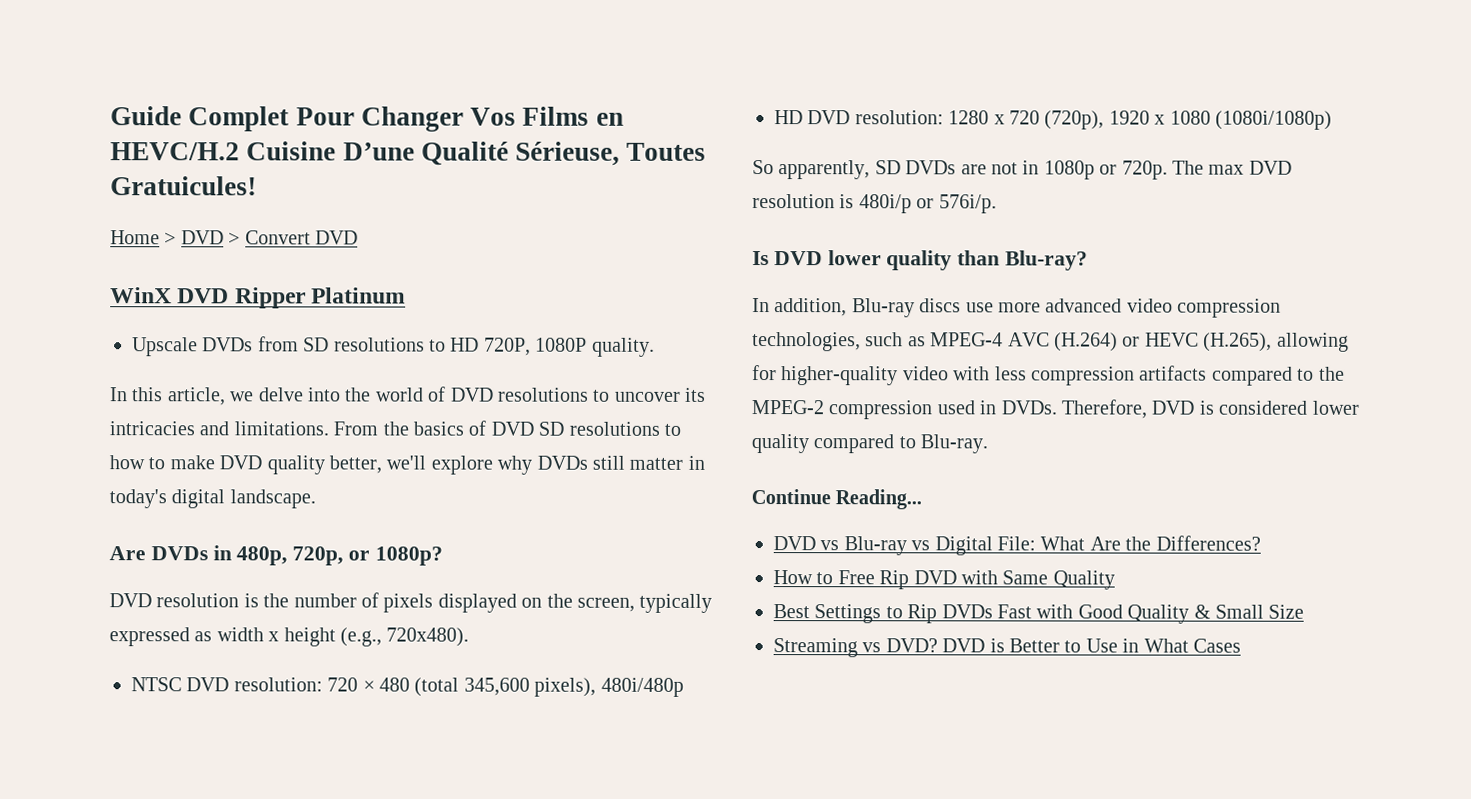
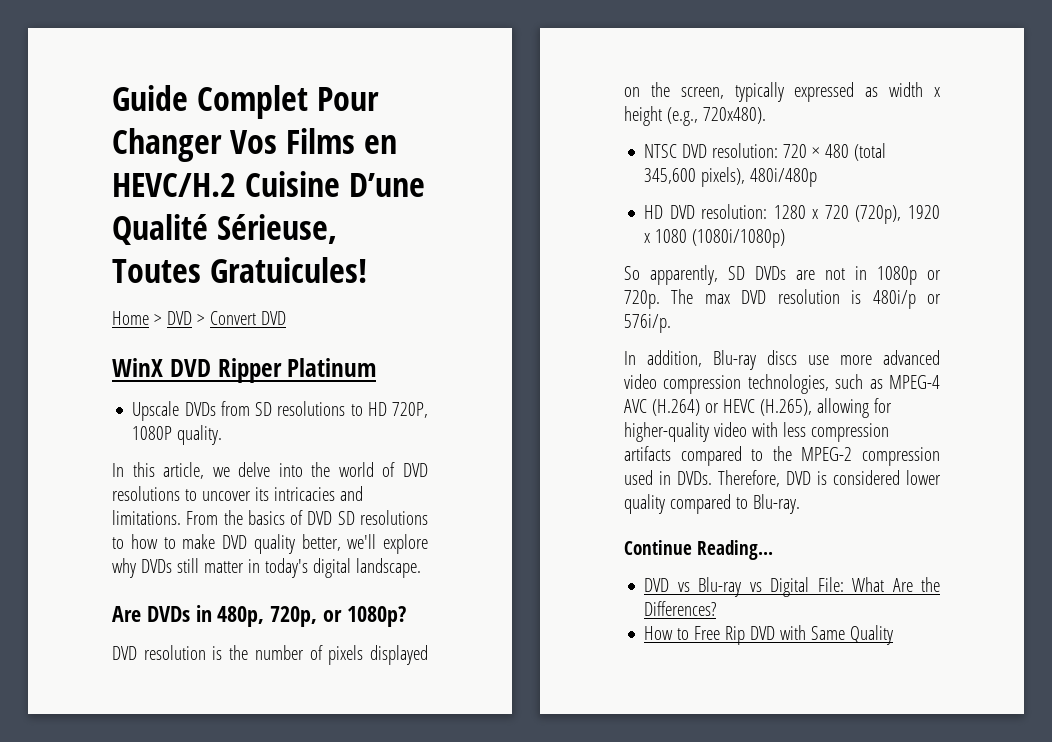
[752,250,1089,271] // Is DVD lower quality than Blu-ray? -> (671, 323) none
[773,604,1305,624] [773,638,1241,658] // Best Settings to Rip DVDs Fast with Good Quality & Small Size // Streaming vs DVD? DVD is Better to Use in What Cases -> (894, 635) none

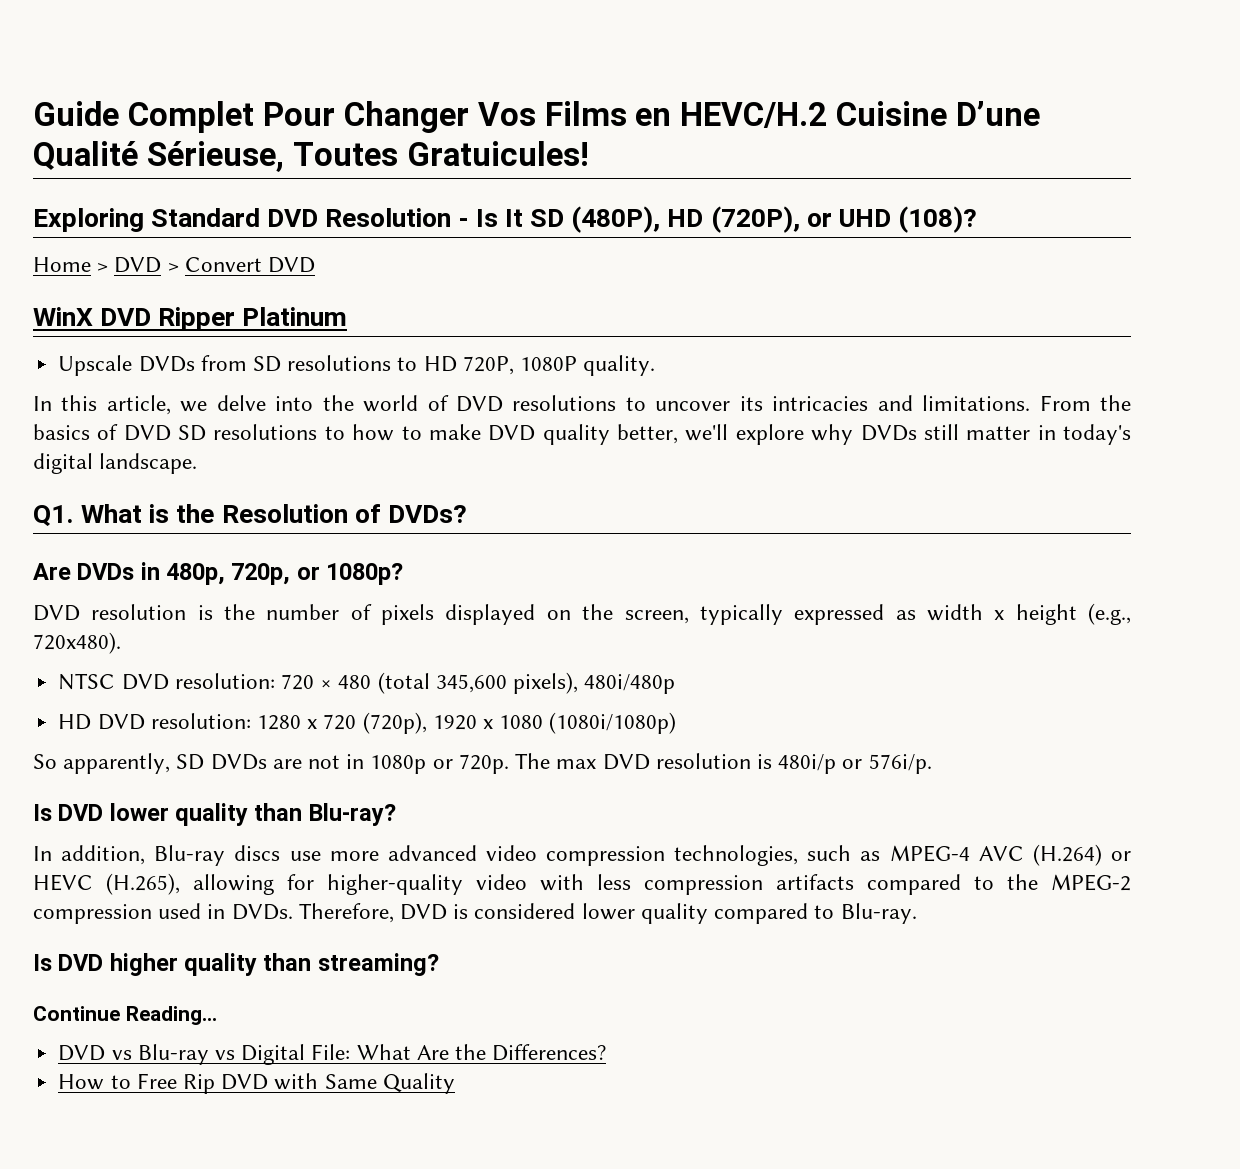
(368, 270) none -> [33,206,978,233] // Exploring Standard DVD Resolution - Is It SD (480P), HD (720P), or UHD (108)?
(421, 568) none -> [33,504,467,527] // Q1. What is the Resolution of DVDs?
(671, 323) none -> [33,803,396,826] // Is DVD lower quality than Blu-ray?
(800, 504) none -> [33,953,439,976] // Is DVD higher quality than streaming?

